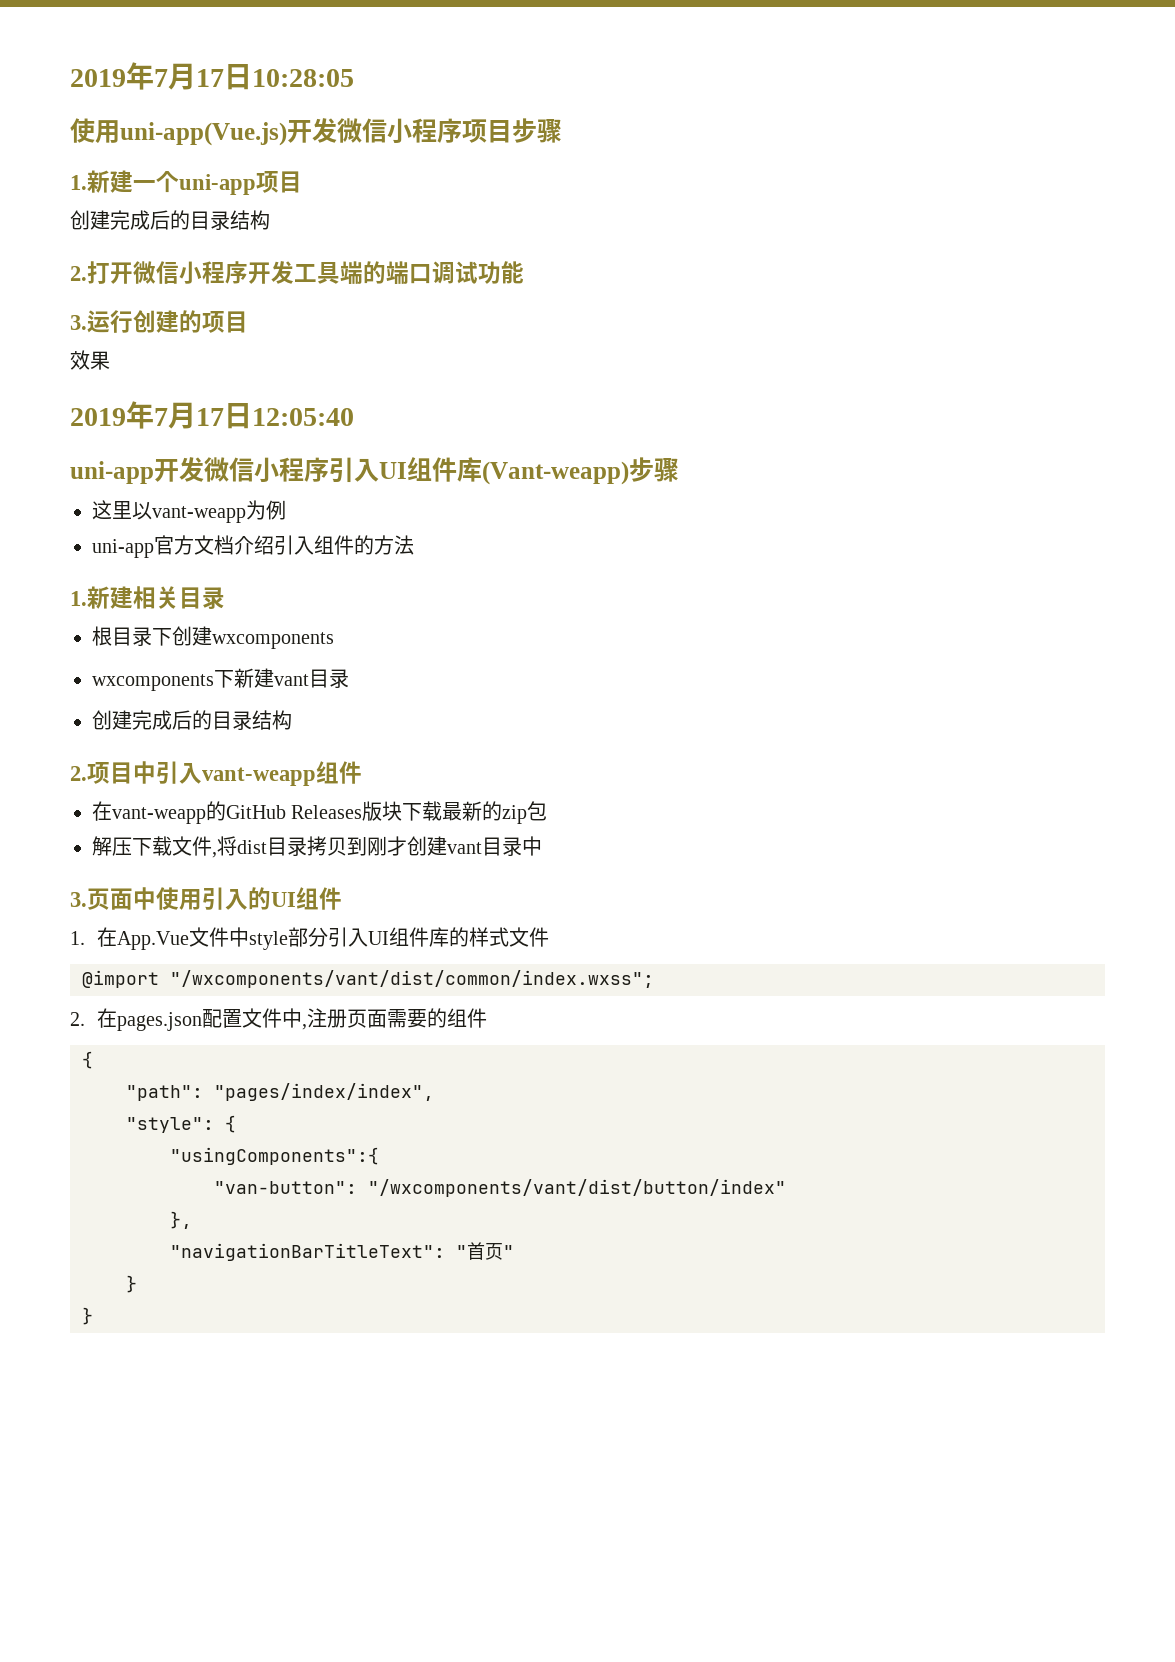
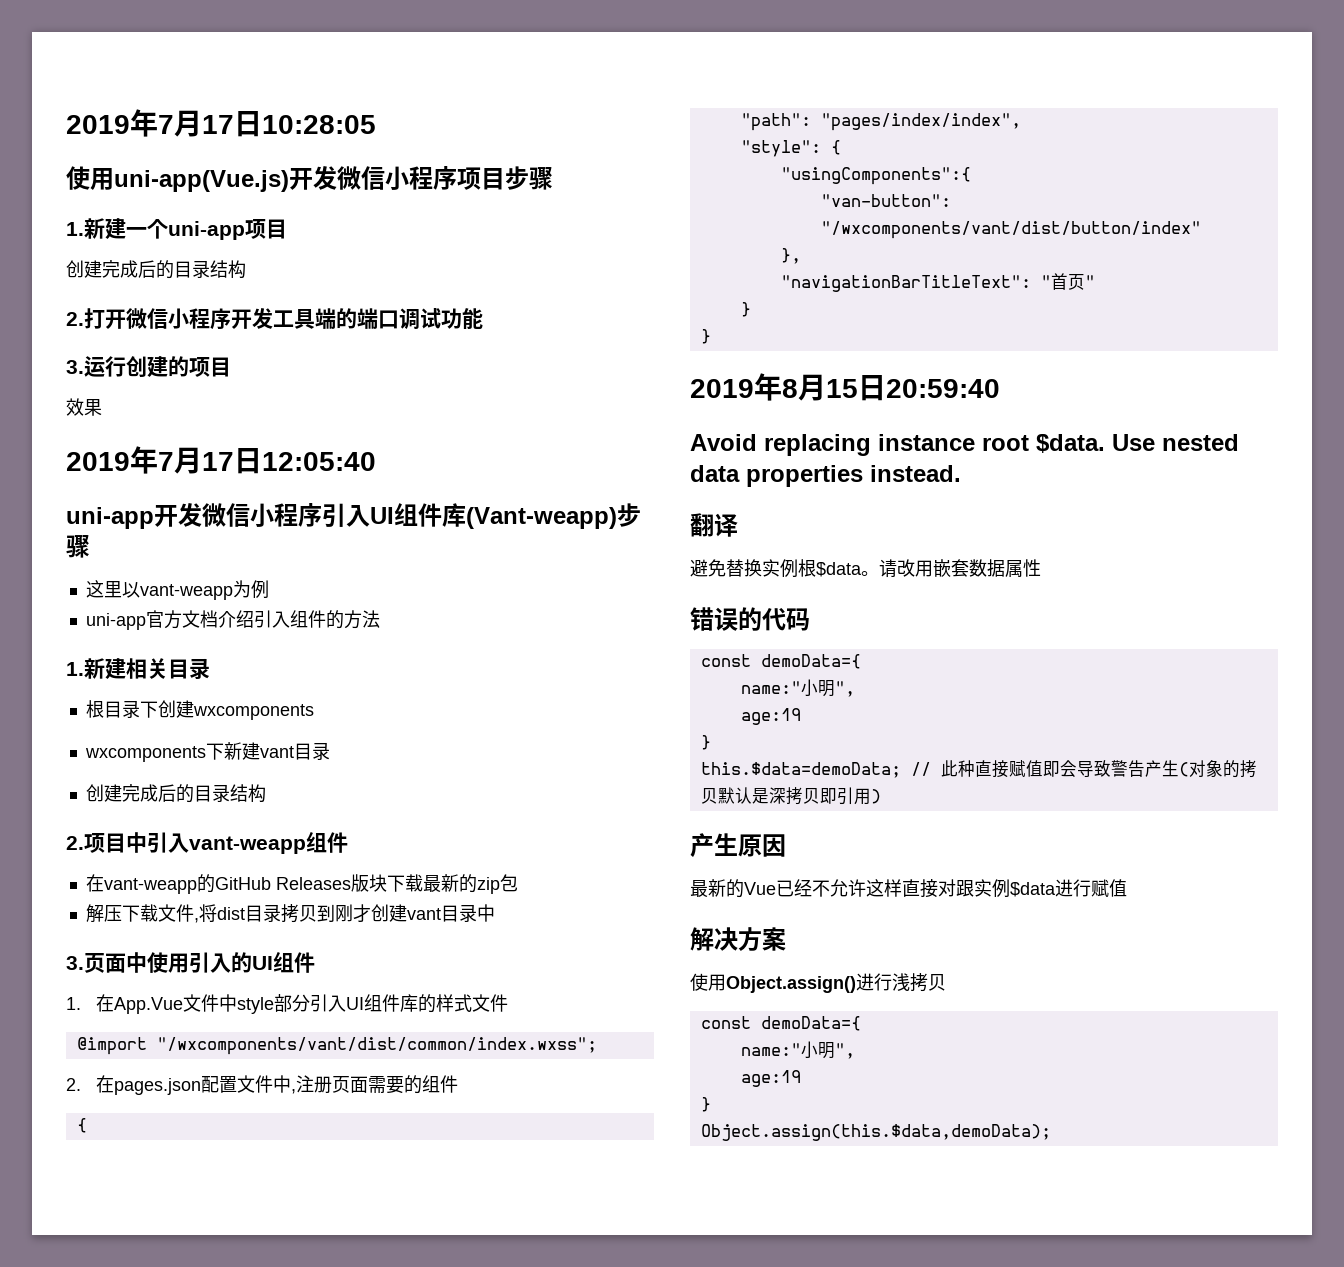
(93, 1316) none -> [690,373,1000,401] [690,434,1239,456] [690,465,961,487] [690,513,738,537] [690,559,1041,578] [690,607,810,631] [700,654,861,669] [740,679,855,697] [740,708,801,725] [700,735,711,750] [700,760,1257,778] [700,787,881,805] [690,833,786,858] [690,879,1127,898] [690,927,786,951] [690,973,946,993] [700,1016,861,1031] [740,1041,855,1059] [740,1070,801,1087] [700,1097,711,1112] [700,1124,1051,1141] // 2019年8月15日20:59:40 // Avoid replacing instance root $data. Use nested data properties instead. // 翻译 // 避免替换实例根$data。请改用嵌套数据属性 // 错误的代码 // const demoData={ // name:"小明", // age:19 // } // this.$data=demoData; // 此种直接赋值即会导致警告产生(对象的拷贝默认是深拷贝即引用) // 产生原因 // 最新的Vue已经不允许这样直接对跟实例$data进行赋值 // 解决方案 // 使用Object.assign()进行浅拷贝 // const demoData={ // name:"小明", // age:19 // } // Object.assign(this.$data,demoData);

